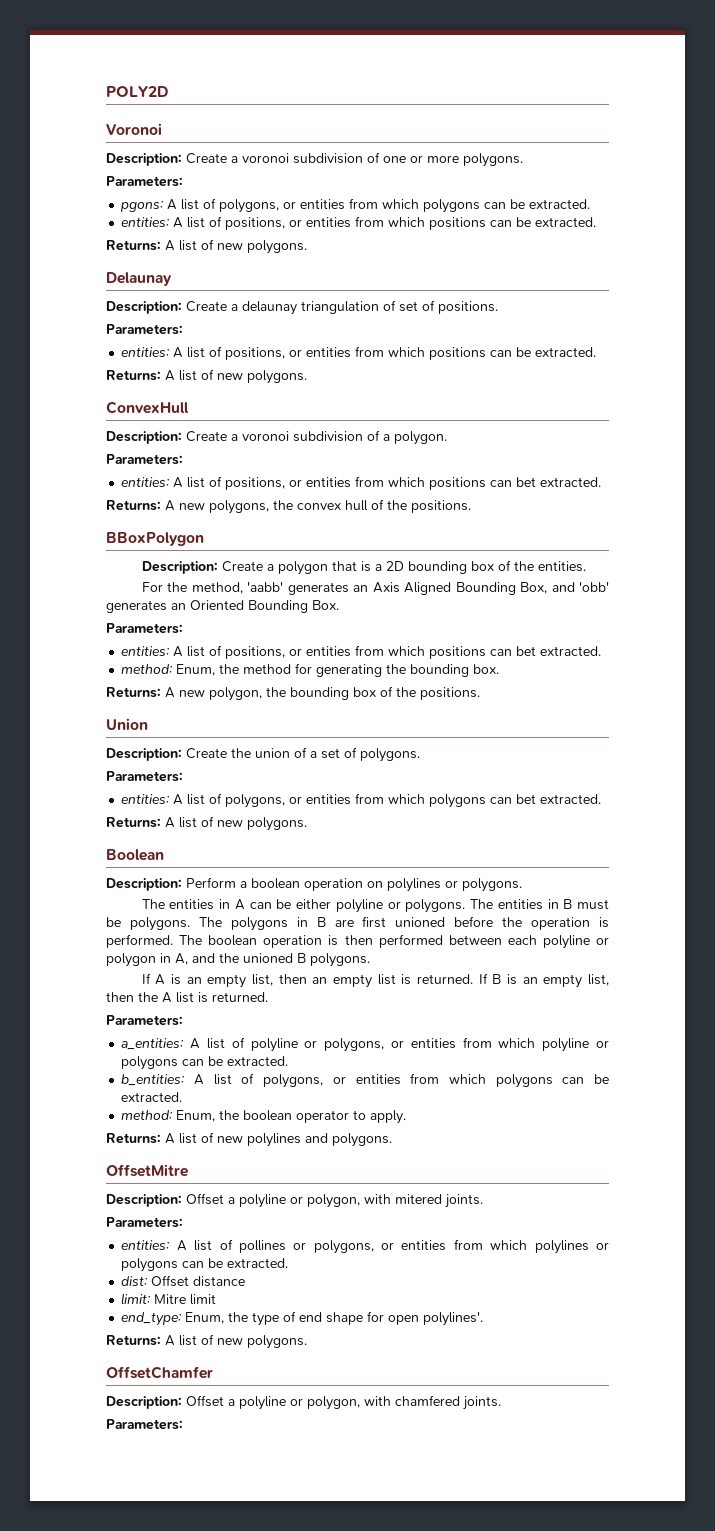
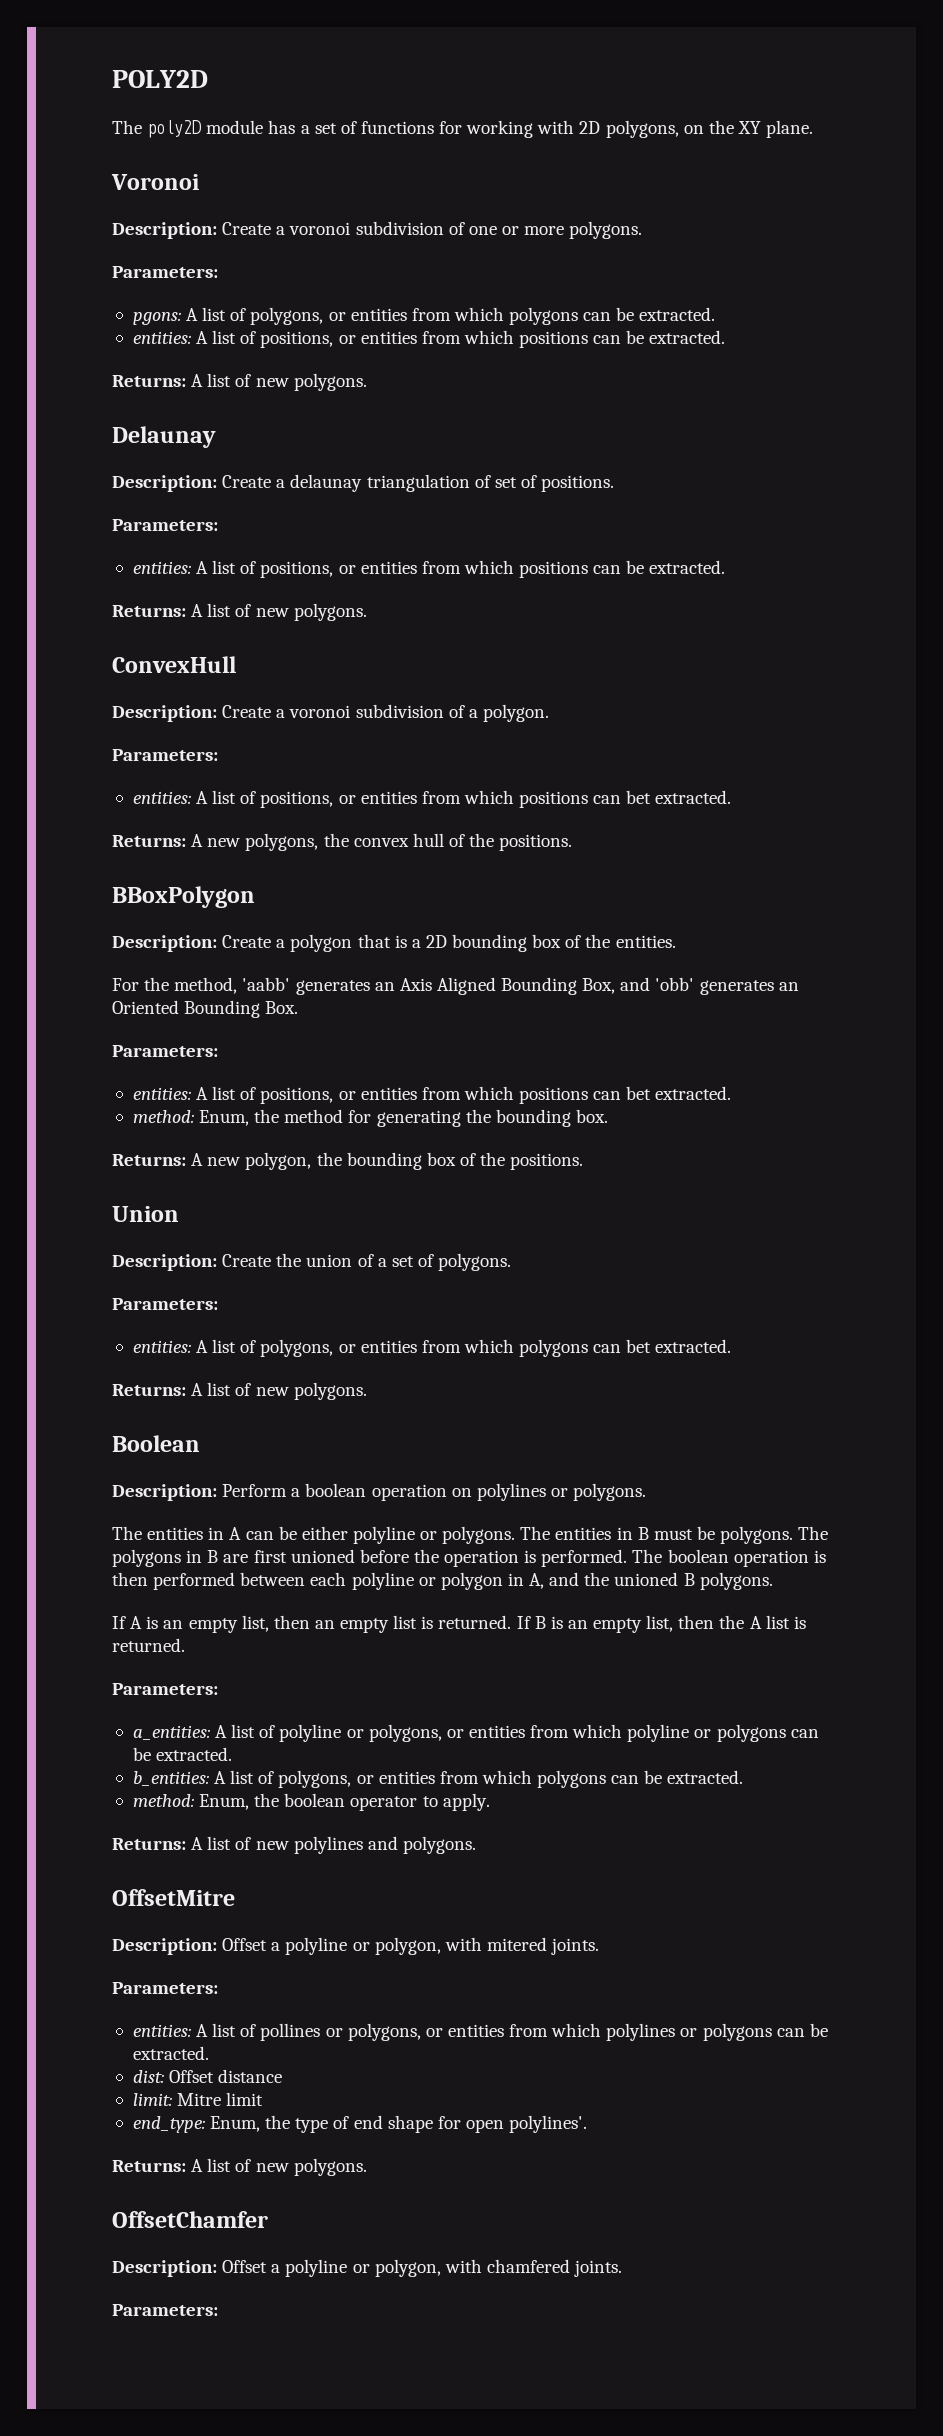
(169, 91) none -> [112,120,814,138] // The poly2D module has a set of functions for working with 2D polygons, on the XY plane.

